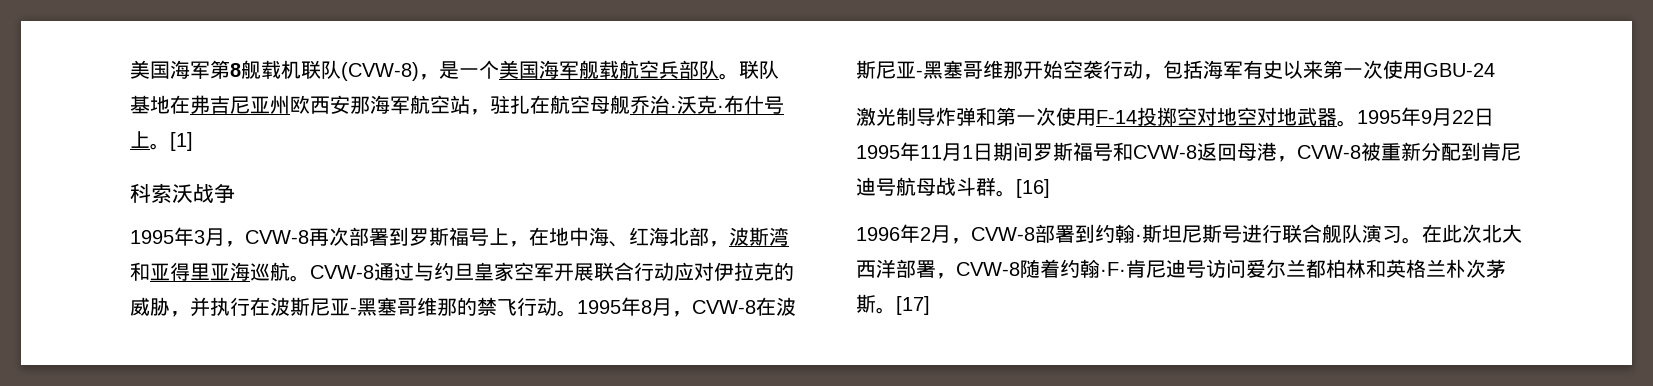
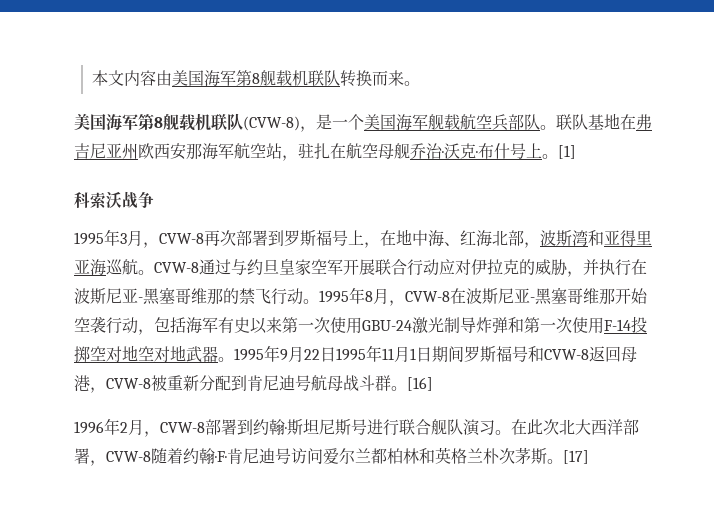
(130, 69) none -> [92,70,421,87] 本文内容由美国海军第8舰载机联队转换而来。 //
(1495, 70) // -> (412, 325) none

